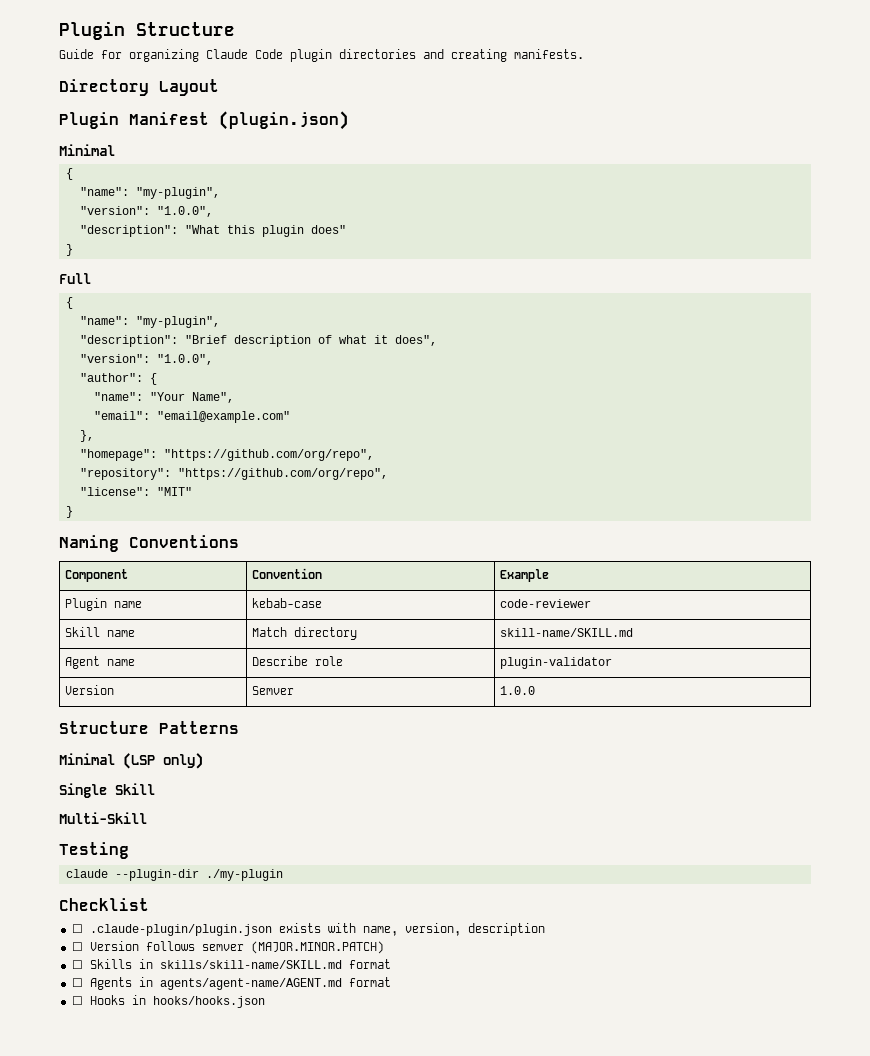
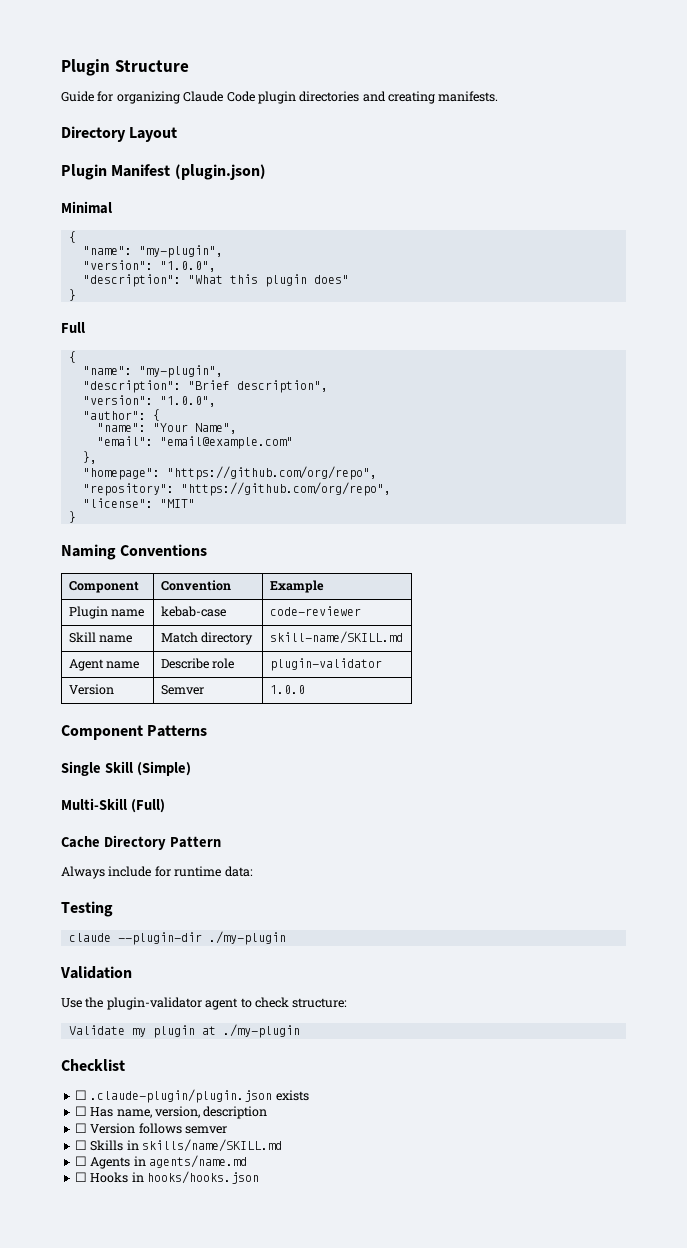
[233,335,437,347] description of what it does", -> [236,380,328,393] description",
[59,721,149,734] Structure -> [61,725,143,740] Component
[59,753,203,769] // Minimal (LSP only) -> (208, 731) none
(155, 789) none -> [136,761,191,776] (Simple)
[59,842,129,859] [65,869,199,881] // Testing // claude --plugin-dir -> [130,799,165,813] [61,835,221,850] [61,866,253,879] [61,901,113,917] [68,931,286,945] [60,966,132,979] [61,997,348,1010] [68,1025,216,1038] (Full) // Cache Directory Pattern // Always include for runtime data: // Testing // claude --plugin-dir ./my-plugin // Validation // Use the plugin-validator agent to check structure: // Validate my plugin at
[327,923,356,933] with -> [74,1106,114,1117] // ☐ Has
[250,941,384,954] (MAJOR.MINOR.PATCH) -> (227, 1130) none
[159,959,391,969] skills/skill-name/SKILL.md format -> [141,1139,282,1152] skills/name/SKILL.md
[159,977,391,990] agents/agent-name/AGENT.md format -> [148,1155,247,1168] agents/name.md

